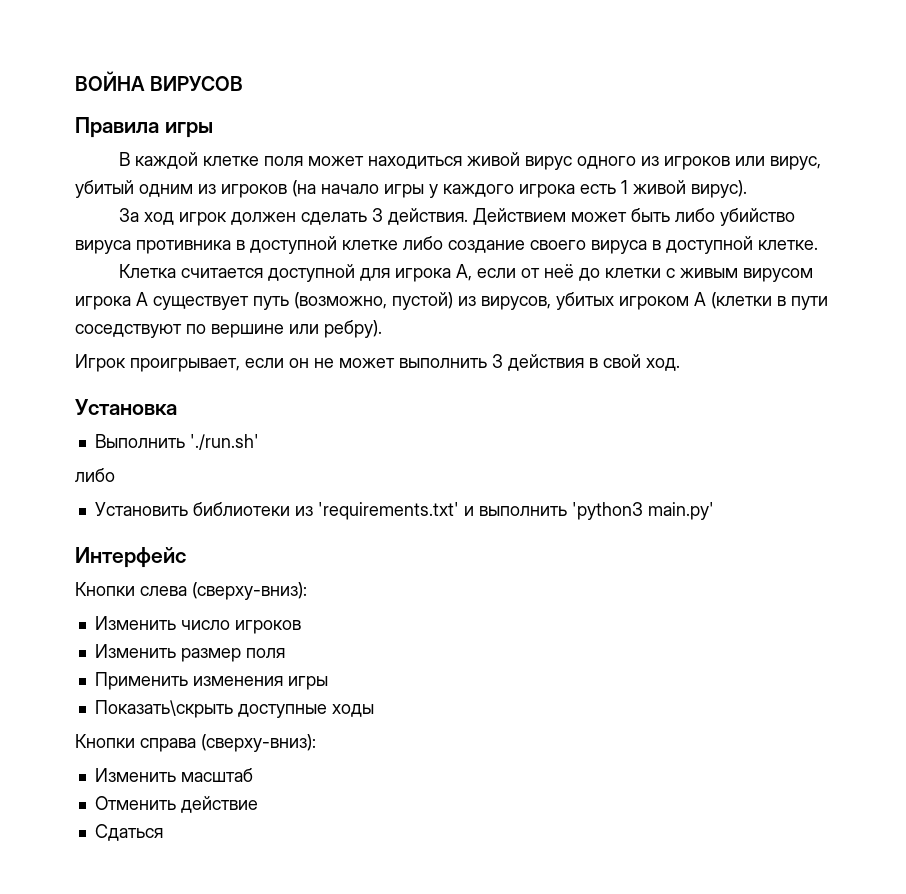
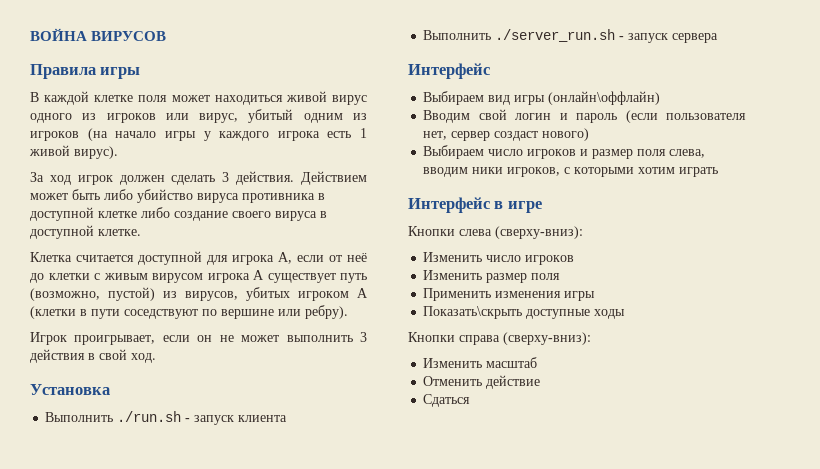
[189,434,259,450] [75,468,115,482] [94,502,714,520] [75,547,186,568] './run.sh' // либо // Установить библиотеки из 'requirements.txt' и выполнить 'python3 main.py' // Интерфейс -> [117,411,288,425] [423,29,719,43] [408,63,490,79] [423,91,661,105] [423,109,746,123] [423,128,590,141] [423,145,706,159] [423,167,719,177] [408,197,542,213] ./run.sh - запуск клиента // Выполнить ./server_run.sh - запуск сервера // Интерфейс // Выбираем вид игры (онлайн\оффлайн) // Вводим свой логин и пароль (если пользователя нет, сервер создаст нового) // Выбираем число игроков и размер поля слева, вводим ники игроков, с которыми хотим играть // Интерфейс в игре

